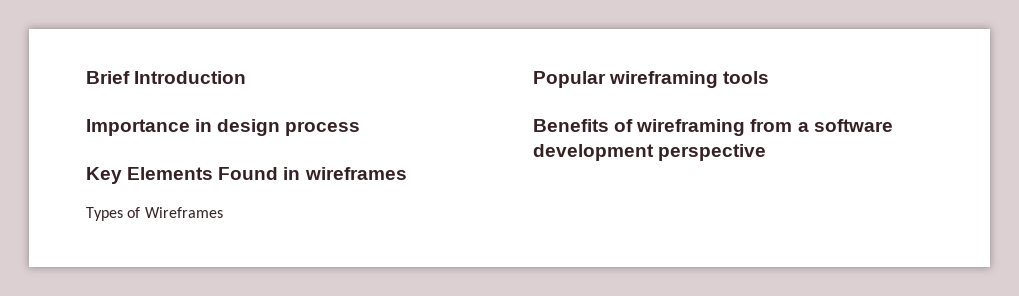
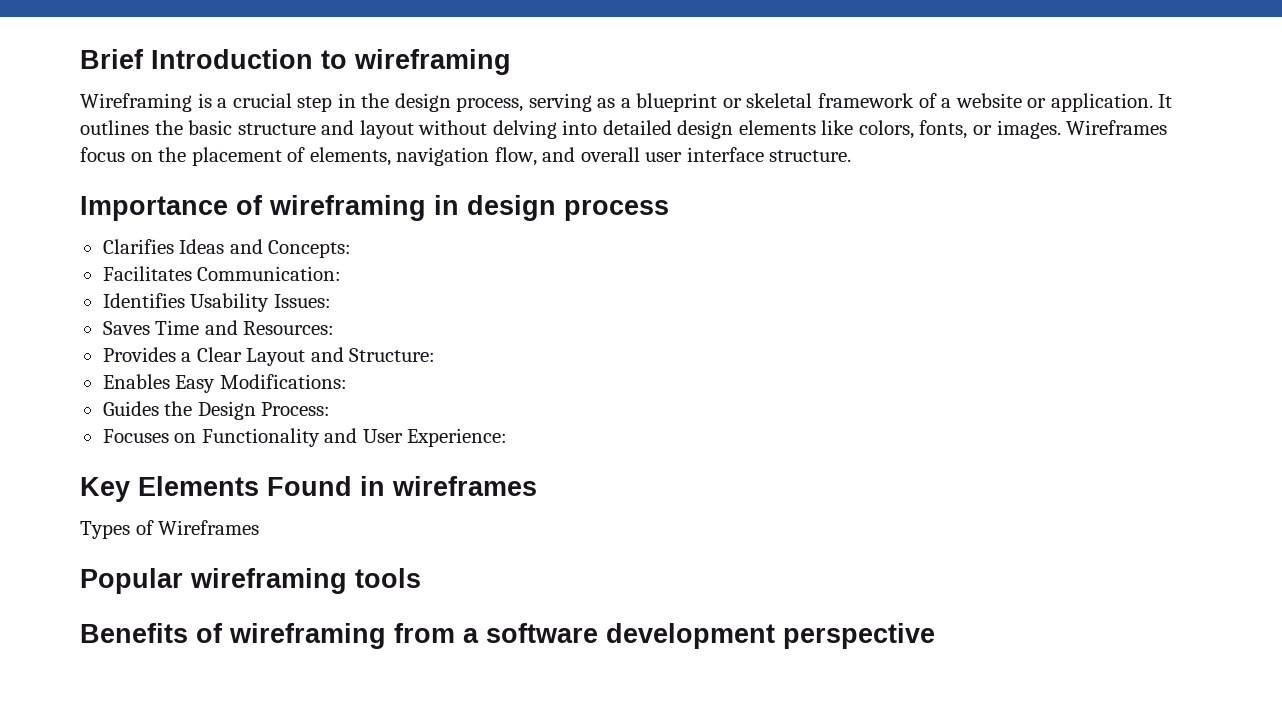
(247, 77) none -> [321,49,511,75] [80,93,1173,112] [80,120,1168,139] [80,147,852,166] to wireframing // Wireframing is a crucial step in the design process, serving as a blueprint or skeletal framework of a website or application. It outlines the basic structure and layout without delving into detailed design elements like colors, fonts, or images. Wireframes focus on the placement of elements, navigation flow, and overall user interface structure.
(190, 127) none -> [236,195,426,221] of wireframing
(361, 128) none -> [102,239,352,258] [102,266,342,281] [102,293,331,312] [102,320,335,335] [102,347,436,366] [102,374,347,393] [102,401,331,420] [102,428,508,447] // Clarifies Ideas and Concepts: // Facilitates Communication: // Identifies Usability Issues: // Saves Time and Resources: // Provides a Clear Layout and Structure: // Enables Easy Modifications: // Guides the Design Process: // Focuses on Functionality and User Experience:

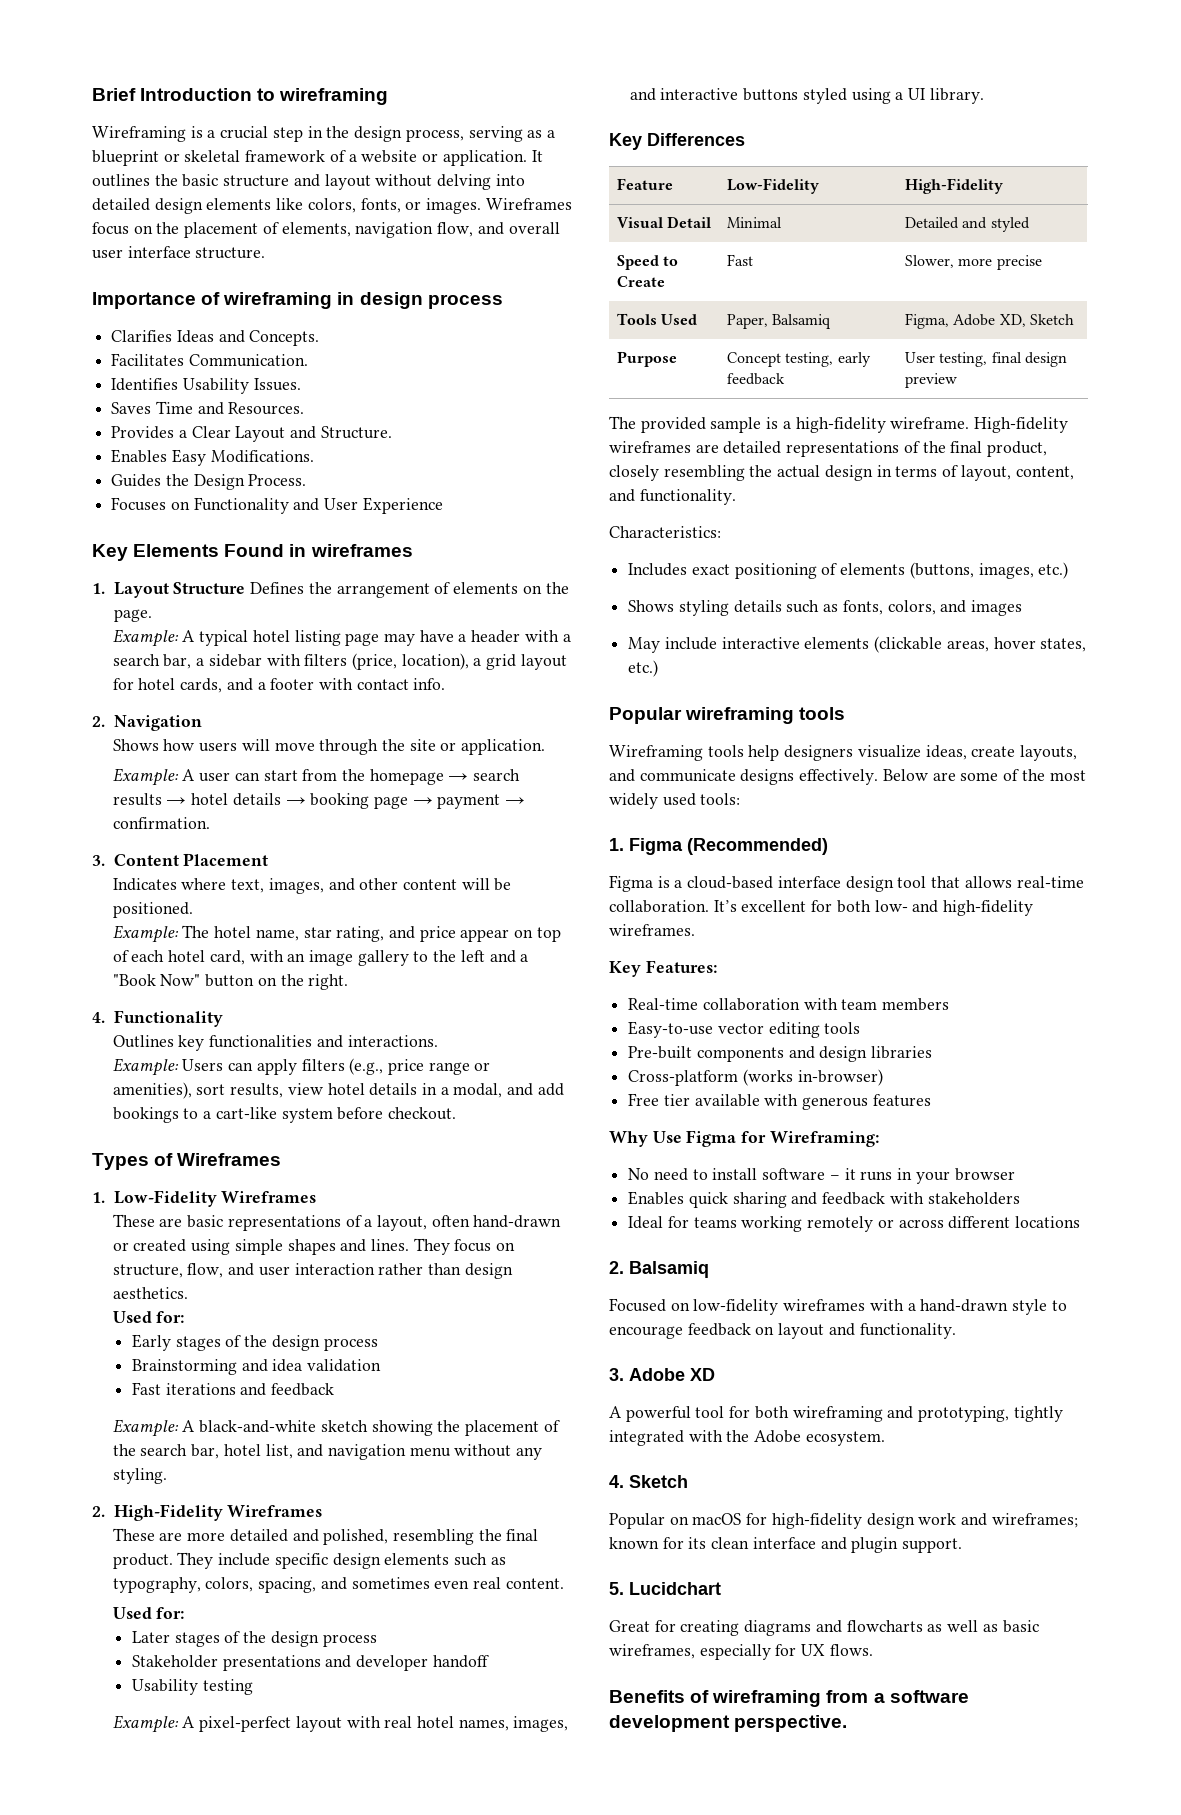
[268,240,352,258] Concepts: -> [249,330,320,346] Concepts.
[197,266,342,281] Communication: -> [188,354,308,367] Communication.
[273,294,331,308] Issues: -> [253,378,301,391] Issues.
[243,321,335,335] Resources: -> [228,402,305,415] Resources.
[349,348,436,362] Structure: -> [320,426,392,439] Structure.
[219,374,347,389] Modifications: -> [210,450,314,463] Modifications.
[261,402,331,416] Process: -> [248,474,307,486] Process.
[407,428,508,447] Experience: -> [362,497,443,514] Experience
[80,520,260,539] [80,568,421,594] Types of Wireframes // Popular wireframing tools -> [92,582,569,598] [113,609,152,622] [112,629,571,647] [112,653,567,670] [112,678,446,693] [92,715,202,731] [112,739,546,755] [112,768,521,786] [112,793,526,809] [112,817,210,829] [92,853,269,866] [112,878,512,894] [112,902,193,918] [112,925,561,943] [112,950,529,966] [112,974,349,990] [92,1010,223,1027] [112,1035,438,1051] [112,1058,491,1076] [112,1082,564,1099] [112,1107,457,1123] [92,1153,282,1170] [92,1190,317,1207] [112,1214,562,1231] [112,1238,516,1255] [112,1263,513,1279] [112,1287,188,1299] [112,1311,185,1323] [131,1334,378,1351] [131,1359,382,1375] [131,1382,335,1396] [112,1419,560,1437] [112,1444,543,1460] [112,1468,167,1484] [92,1504,323,1521] [112,1528,539,1545] [112,1552,506,1569] [112,1577,564,1593] [112,1607,185,1619] [131,1631,377,1647] [131,1655,489,1671] [131,1679,253,1695] [112,1715,569,1733] [629,88,984,104] [609,133,745,150] [617,178,674,190] [727,178,820,194] [905,178,1004,194] [617,216,712,228] [727,217,783,228] [905,217,1030,232] [617,255,679,270] [617,276,666,287] [727,254,754,266] [905,255,1042,270] [617,313,698,325] [727,314,832,329] [905,313,1074,329] [617,351,678,367] [727,352,871,367] [727,373,786,385] [905,352,1067,367] [905,373,958,388] [609,416,1069,433] [609,441,1048,457] [609,465,1074,481] [609,489,736,505] [609,526,721,538] [628,562,1069,579] [628,600,1023,616] [628,636,1087,653] [628,660,659,677] [609,707,846,724] [609,745,1078,761] [609,769,1086,785] [609,793,741,809] [609,838,828,855] [609,875,1084,892] [609,900,1034,916] [609,924,695,936] [609,960,717,977] [628,998,950,1011] [628,1021,861,1038] [628,1046,933,1062] [628,1069,883,1086] [628,1093,931,1110] [609,1130,879,1147] [628,1168,1015,1184] [628,1191,1020,1208] [628,1216,1081,1232] [609,1261,709,1278] [609,1298,1067,1315] [609,1323,956,1339] [609,1368,715,1381] [609,1406,1063,1422] [609,1430,885,1446] [609,1475,688,1488] [609,1513,1078,1529] [609,1537,963,1553] [609,1582,721,1595] [609,1620,1039,1636] [609,1644,873,1660] 1. Layout Structure Defines the arrangement of elements on the page. // Example: A typical hotel listing page may have a header with a search bar, a sidebar with filters (price, location), a grid layout for hotel cards, and a footer with contact info. // 2. Navigation // Shows how users will move through the site or application. // Example: A user can start from the homepage → search results → hotel details → booking page → payment → confirmation. // 3. Content Placement // Indicates where text, images, and other content will be positioned. // Example: The hotel name, star rating, and price appear on top of each hotel card, with an image gallery to the left and a "Book Now" button on the right. // 4. Functionality // Outlines key functionalities and interactions. // Example: Users can apply filters (e.g., price range or amenities), sort results, view hotel details in a modal, and add bookings to a cart-like system before checkout. // Types of Wireframes // 1. Low-Fidelity Wireframes // These are basic representations of a layout, often hand-drawn or created using simple shapes and lines. They focus on structure, flow, and user interaction rather than design aesthetics. // Used for: // Early stages of the design process // Brainstorming and idea validation // Fast iterations and feedback // Example: A black-and-white sketch showing the placement of the search bar, hotel list, and navigation menu without any styling. // 2. High-Fidelity Wireframes // These are more detailed and polished, resembling the final product. They include specific design elements such as typography, colors, spacing, and sometimes even real content. // Used for: // Later stages of the design process // Stakeholder presentations and developer handoff // Usability testing // Example: A pixel-perfect layout with real hotel names, images, and interactive buttons styled using a UI library. // Key Differences // Feature | Low-Fidelity | High-Fidelity // Visual Detail | Minimal | Detailed and styled // Speed to Create | Fast | Slower, more precise // Tools Used | Paper, Balsamiq | Figma, Adobe XD, Sketch // Purpose | Concept testing, early feedback | User testing, final design preview // The provided sample is a high-fidelity wireframe. High-fidelity wireframes are detailed representations of the final product, closely resembling the actual design in terms of layout, content, and functionality. // Characteristics: // Includes exact positioning of elements (buttons, images, etc.) // Shows styling details such as fonts, colors, and images // May include interactive elements (clickable areas, hover states, etc.) // Popular wireframing tools // Wireframing tools help designers visualize ideas, create layouts, and communicate designs effectively. Below are some of the most widely used tools: // 1. Figma (Recommended) // Figma is a cloud-based interface design tool that allows real-time collaboration. It’s excellent for both low- and high-fidelity wireframes. // Key Features: // Real-time collaboration with team members // Easy-to-use vector editing tools // Pre-built components and design libraries // Cross-platform (works in-browser) // Free tier available with generous features // Why Use Figma for Wireframing: // No need to install software – it runs in your browser // Enables quick sharing and feedback with stakeholders // Ideal for teams working remotely or across different locations // 2. Balsamiq // Focused on low-fidelity wireframes with a hand-drawn style to encourage feedback on layout and functionality. // 3. Adobe XD // A powerful tool for both wireframing and prototyping, tightly integrated with the Adobe ecosystem. // 4. Sketch // Popular on macOS for high-fidelity design work and wireframes; known for its clean interface and plugin support. // 5. Lucidchart // Great for creating diagrams and flowcharts as well as basic wireframes, especially for UX flows.
[783,623,935,649] perspective -> [734,1715,848,1732] perspective.

